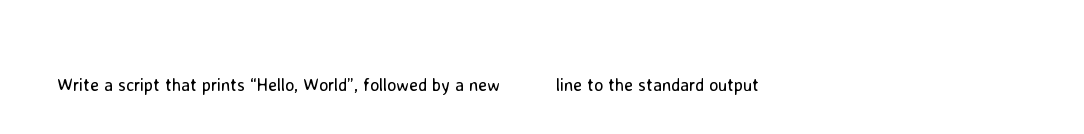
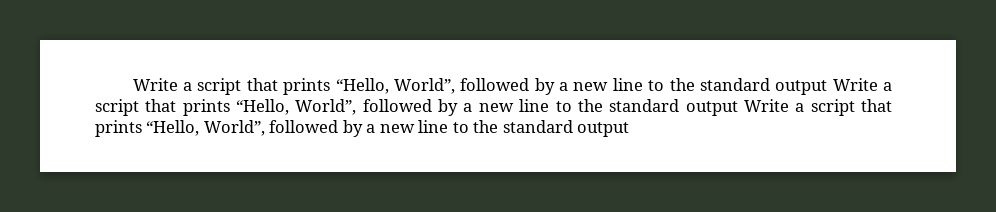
(759, 87) none -> [832,78,893,91] [95,99,893,116] [95,120,630,137] Write a script that prints “Hello, World”, followed by a new line to the standard output Write a script that prints “Hello, World”, followed by a new line to the standard output

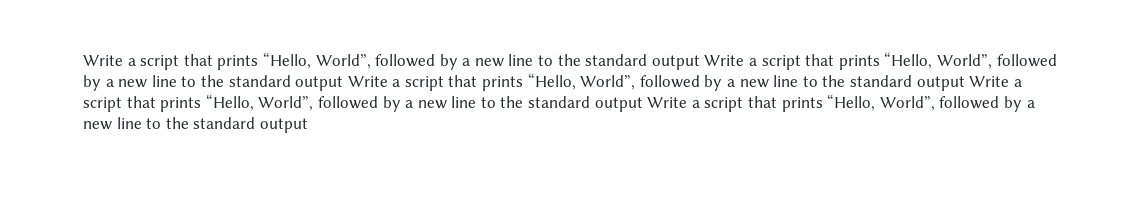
(630, 129) none -> [969,76,1022,87] [83,94,1035,112] [83,117,308,133] Write a script that prints “Hello, World”, followed by a new line to the standard output Write a script that prints “Hello, World”, followed by a new line to the standard output

